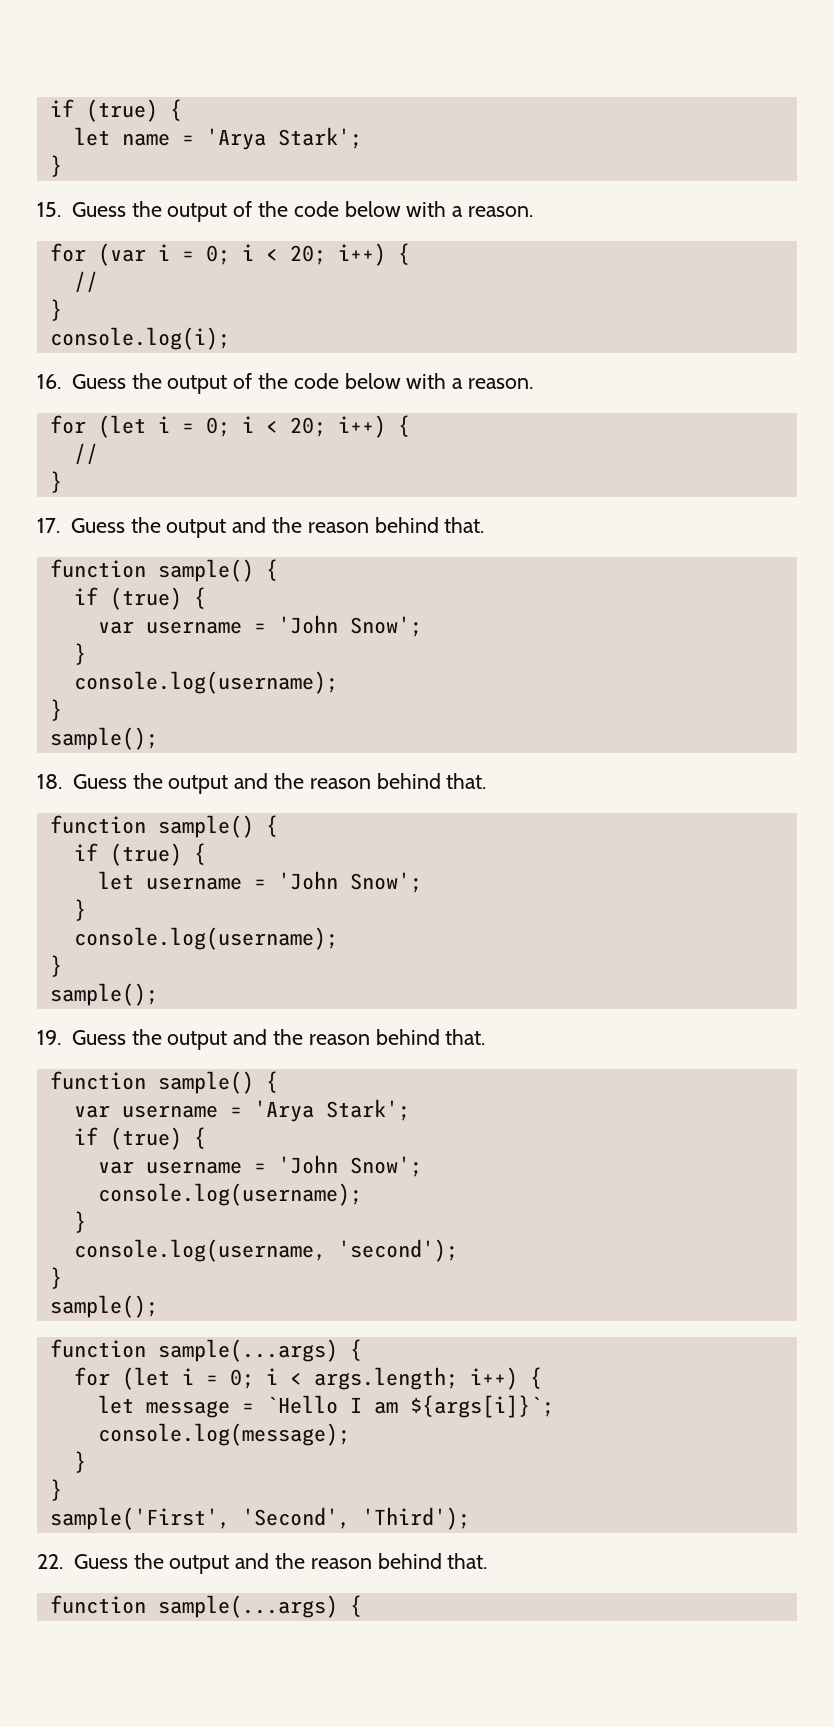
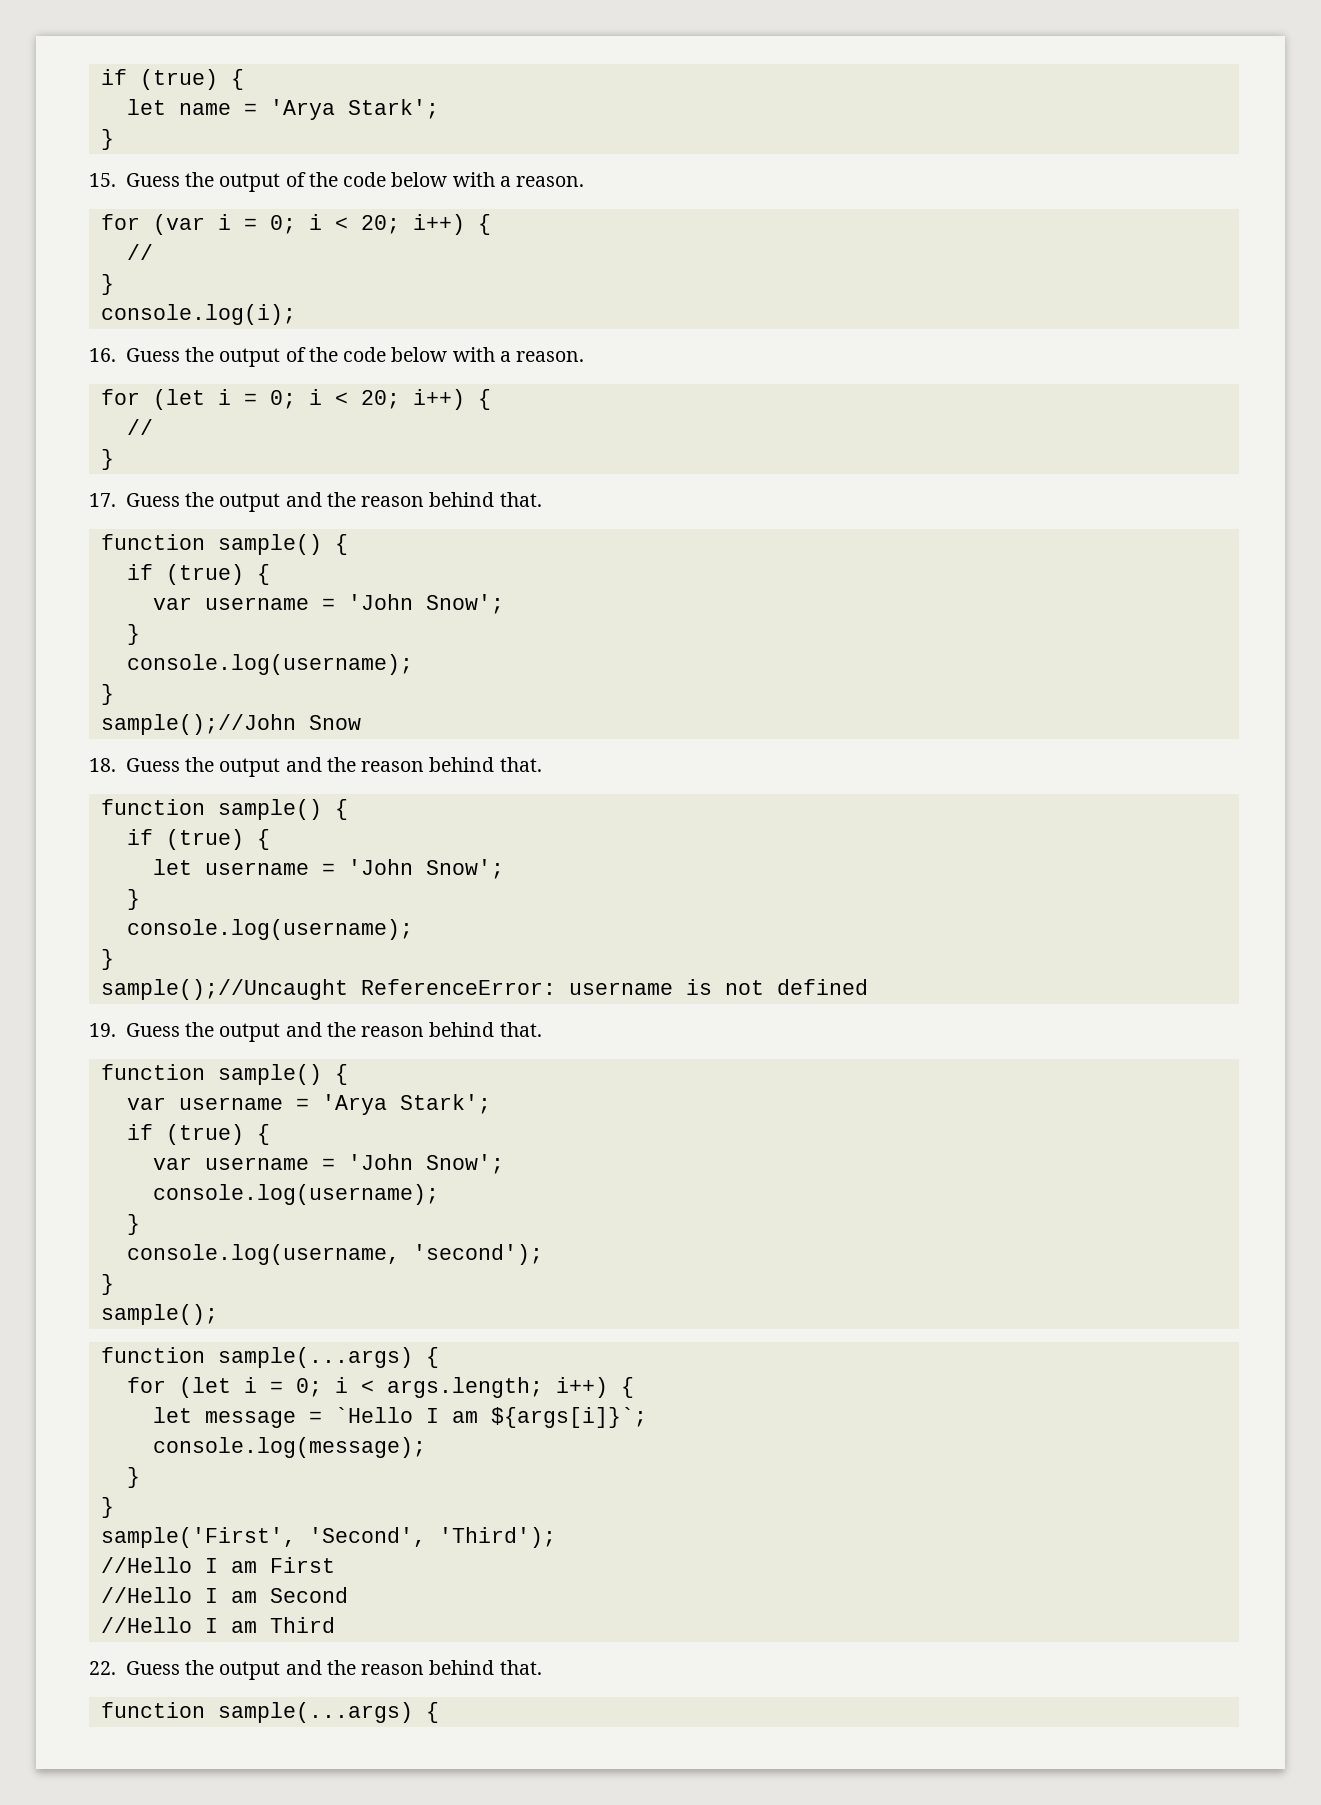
[49,727,158,750] sample(); -> [100,714,361,735] sample();//John Snow
[49,983,158,1006] sample(); -> [100,979,868,1000] sample();//Uncaught ReferenceError: username is not defined
(470, 1518) none -> [100,1557,335,1573] [100,1587,348,1603] [100,1617,335,1633] // //Hello I am First // //Hello I am Second // //Hello I am Third

